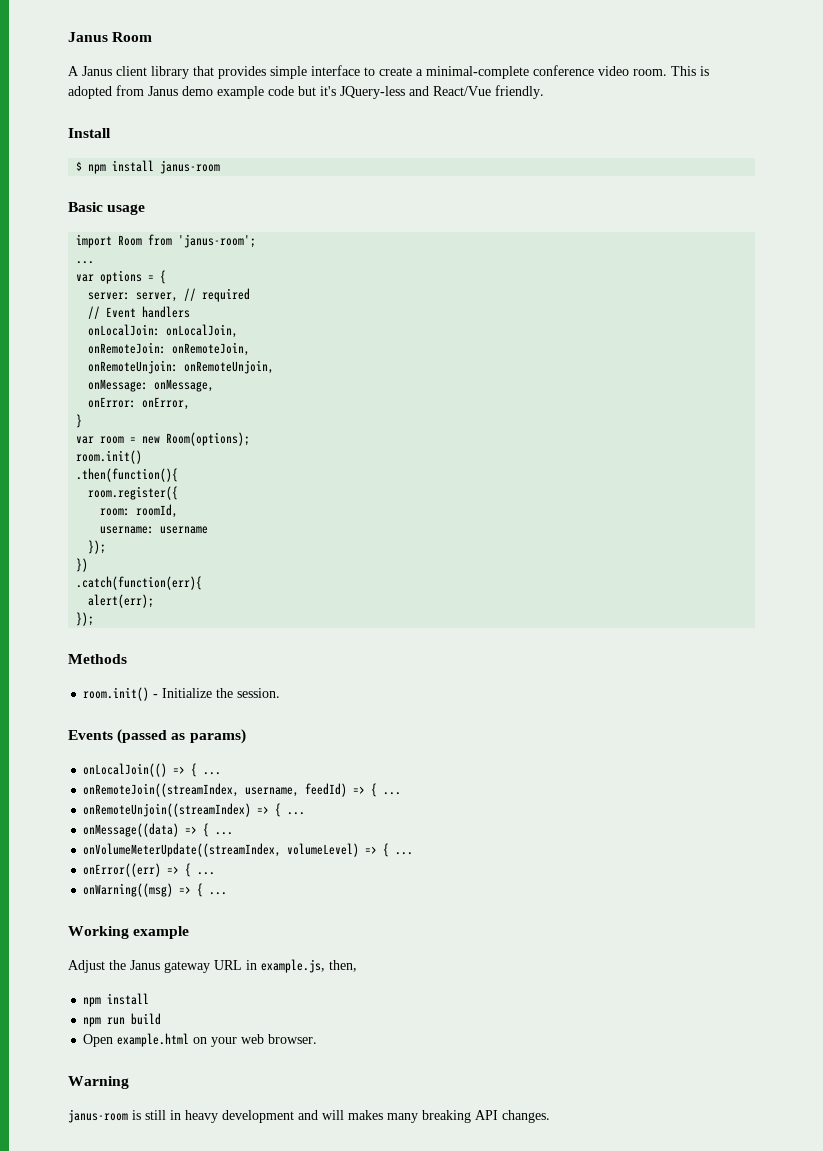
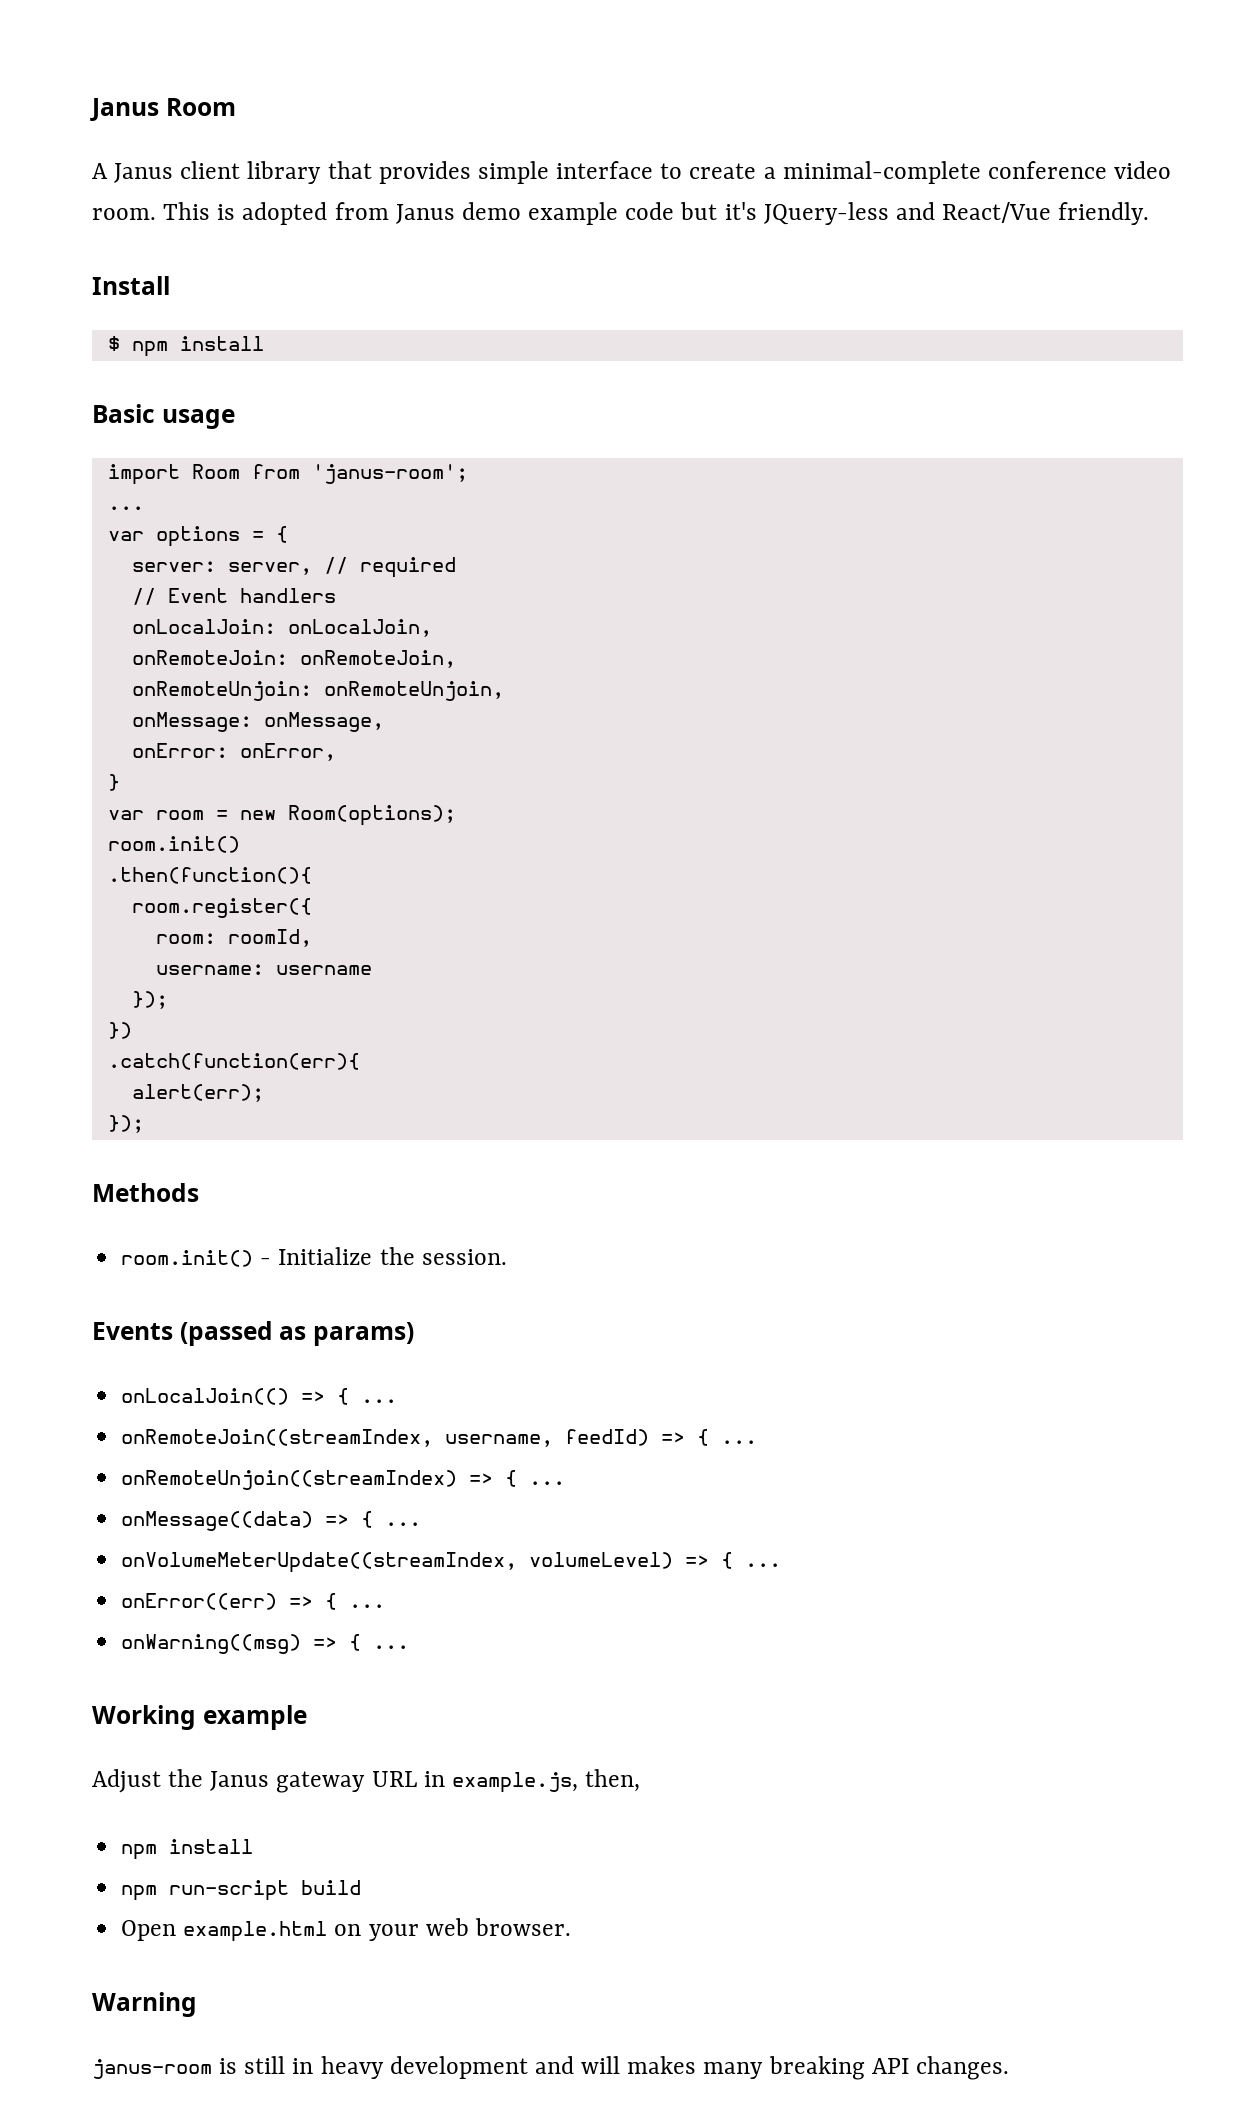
[160,160,221,174] janus-room -> (264, 343) none
[107,1017,126,1025] run -> [169,1880,290,1901] run-script

